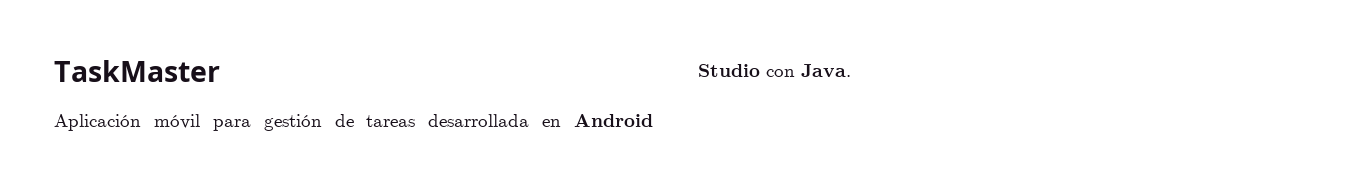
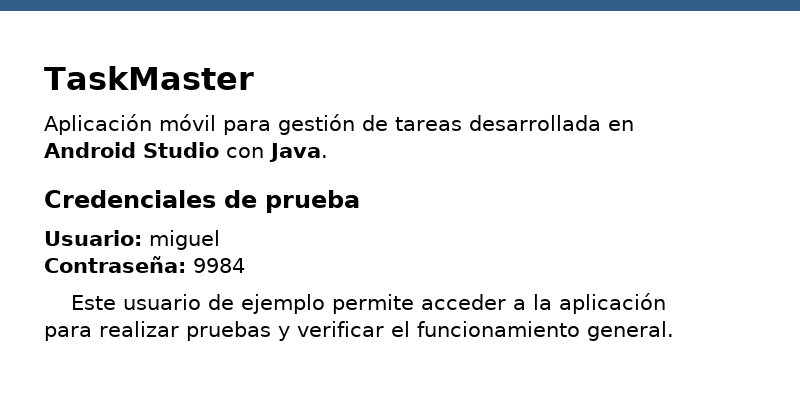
(851, 70) none -> [44,190,360,213] [44,230,220,250] [44,256,245,273] [70,293,666,314] [44,321,674,341] // Credenciales de prueba // Usuario: miguel // Contraseña: 9984 // Este usuario de ejemplo permite acceder a la aplicación para realizar pruebas y verificar el funcionamiento general.

